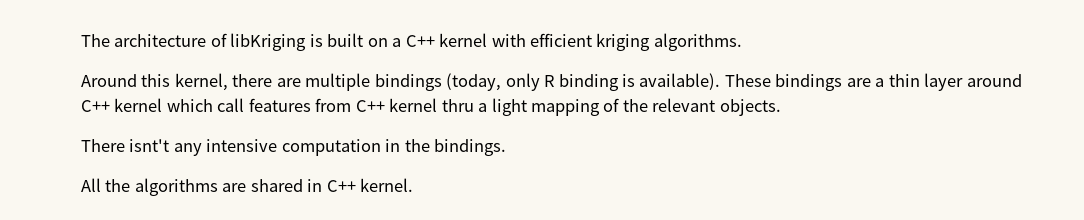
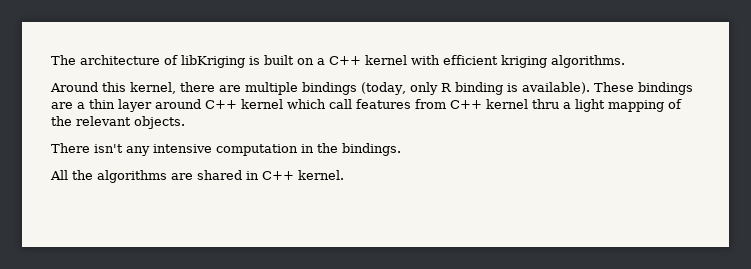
[129,139,170,152] isnt't -> [94,144,123,153] isn't

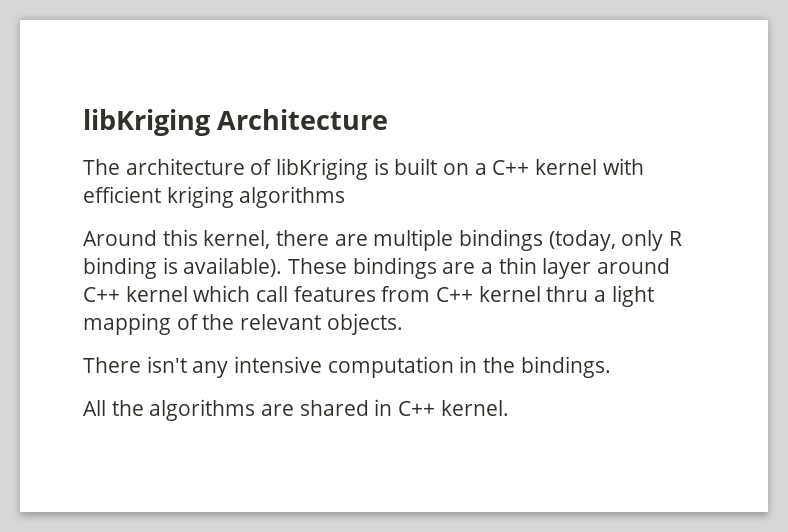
(51, 60) none -> [83,109,389,136] libKriging Architecture //
[551,55,625,68] algorithms. -> [239,186,346,208] algorithms

